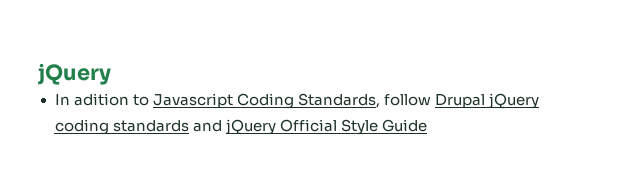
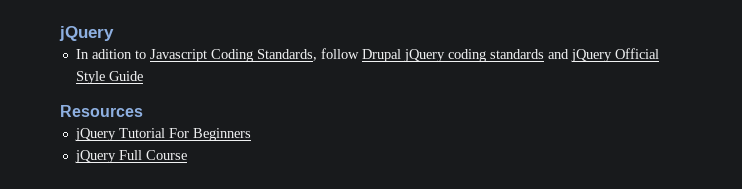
(427, 125) none -> [60,105,143,117] [74,128,251,141] [74,150,187,163] // Resources // jQuery Tutorial For Beginners // jQuery Full Course

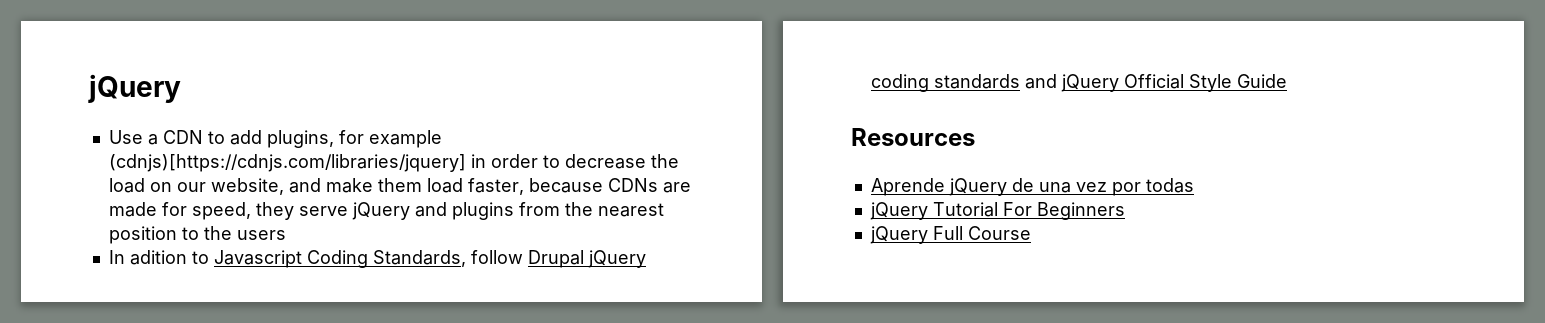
[59,26,114,41] jQuery -> [88,74,181,103] [108,130,442,148] [108,154,679,172] [108,178,691,195] [108,202,664,220] [108,226,286,244] jQuery // Use a CDN to add plugins, for example (cdnjs)[https://cdnjs.com/libraries/jquery] in order to decrease the load on our website, and make them load faster, because CDNs are made for speed, they serve jQuery and plugins from the nearest position to the users
(143, 111) none -> [870,178,1194,196] // Aprende jQuery de una vez por todas

